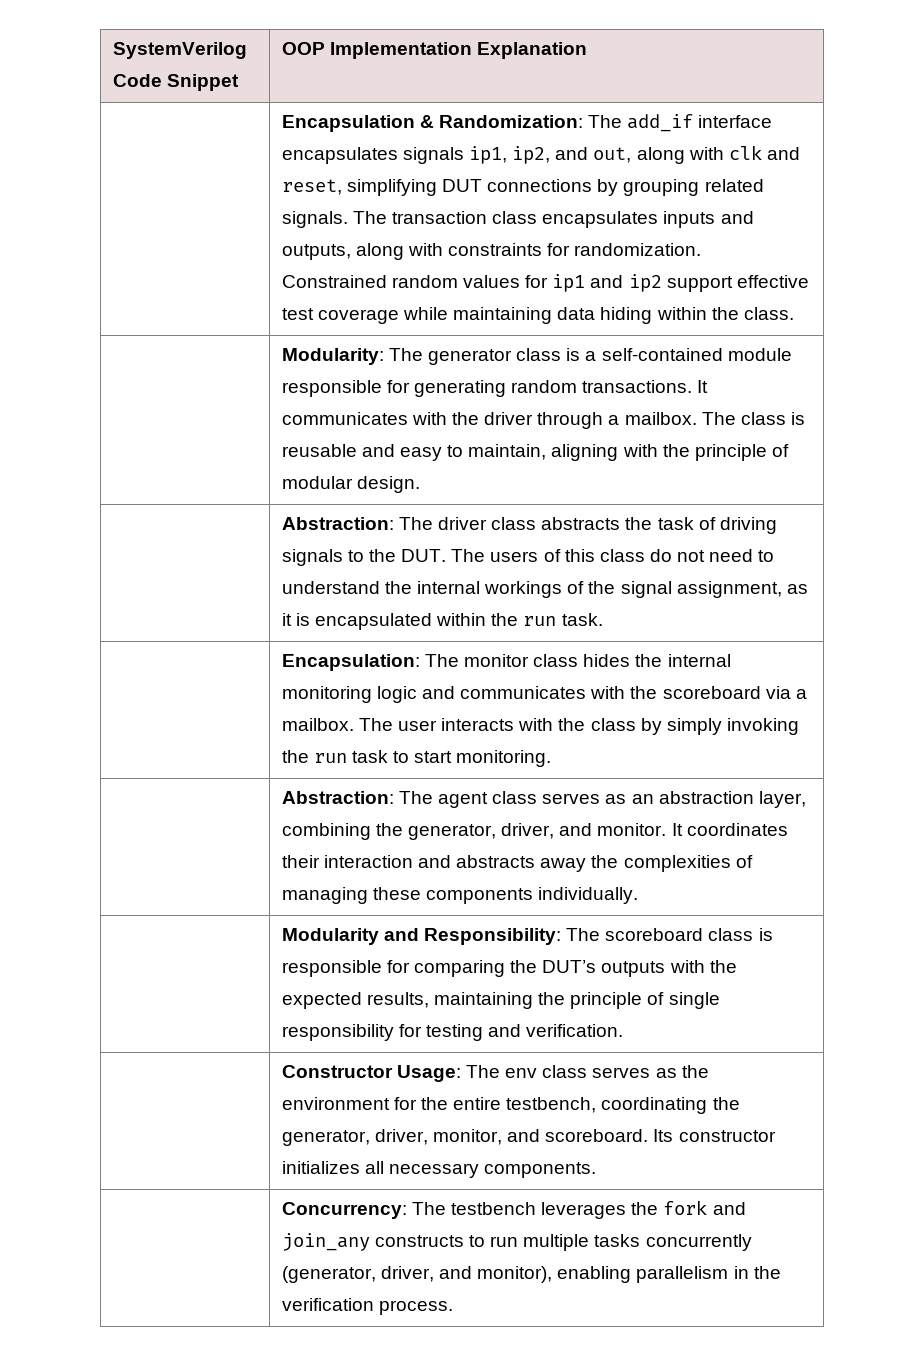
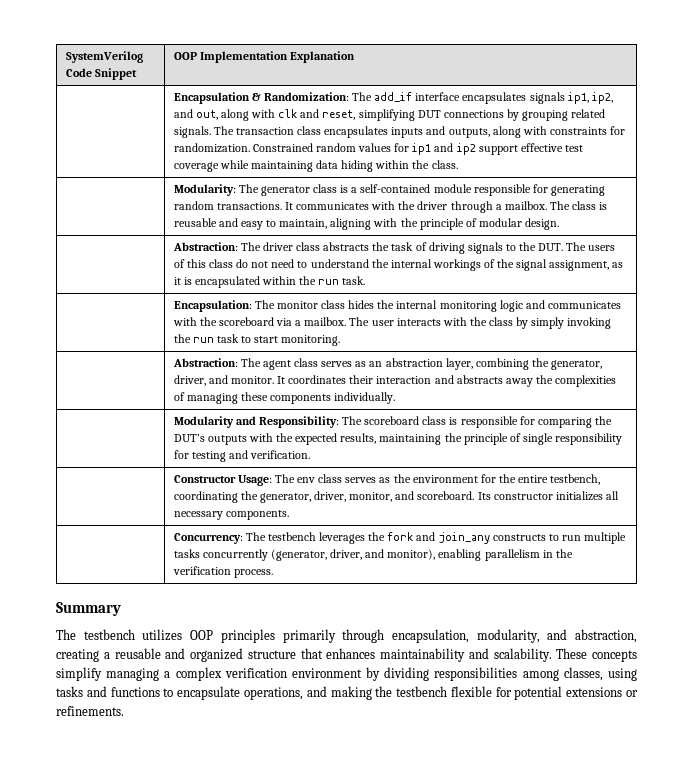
(453, 1307) none -> [56,602,121,616] [56,629,637,643] [56,648,637,662] [56,667,637,681] [56,686,638,700] [56,706,124,716] // Summary // The testbench utilizes OOP principles primarily through encapsulation, modularity, and abstraction, creating a reusable and organized structure that enhances maintainability and scalability. These concepts simplify managing a complex verification environment by dividing responsibilities among classes, using tasks and functions to encapsulate operations, and making the testbench flexible for potential extensions or refinements.

